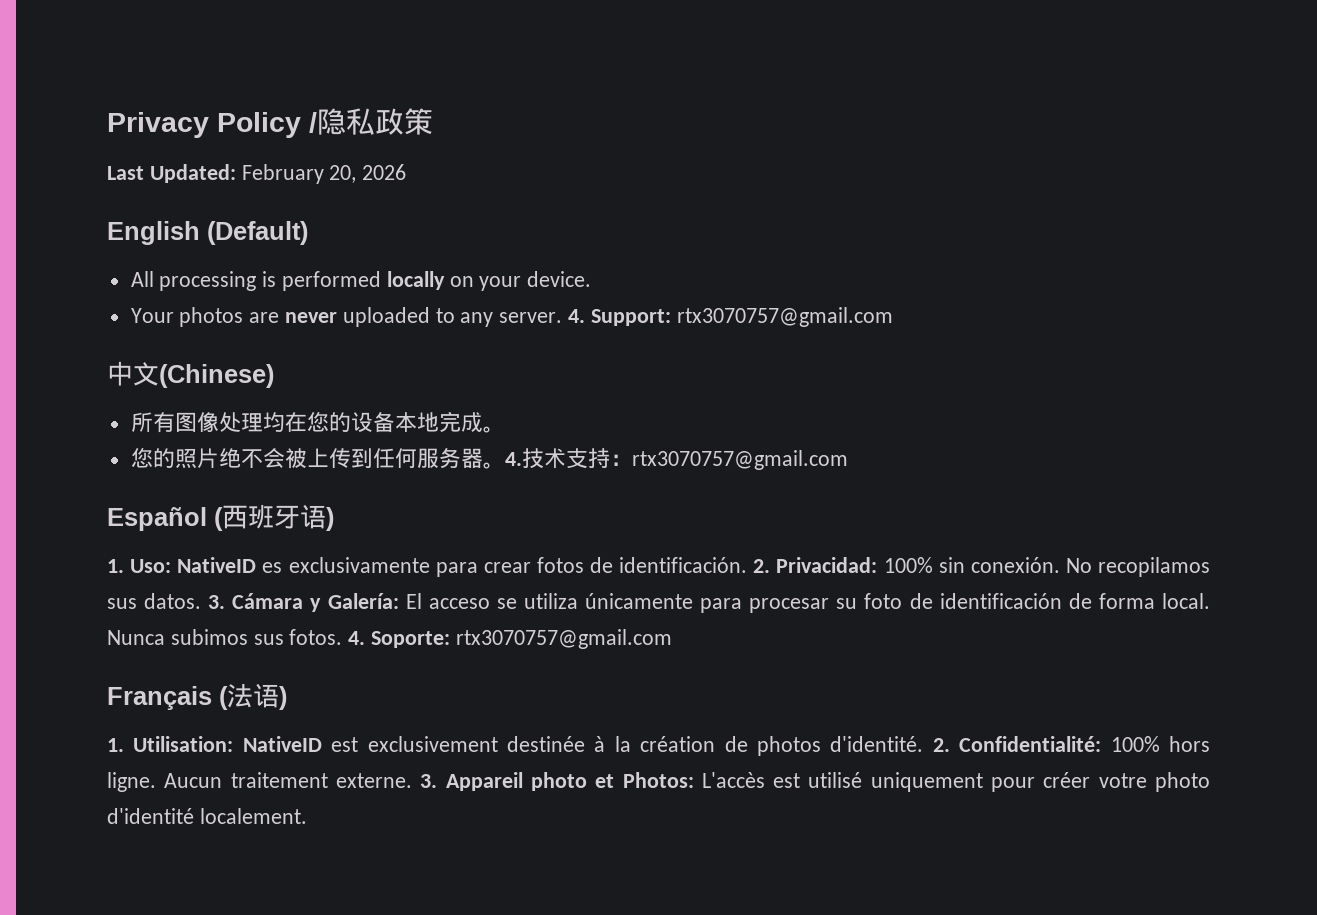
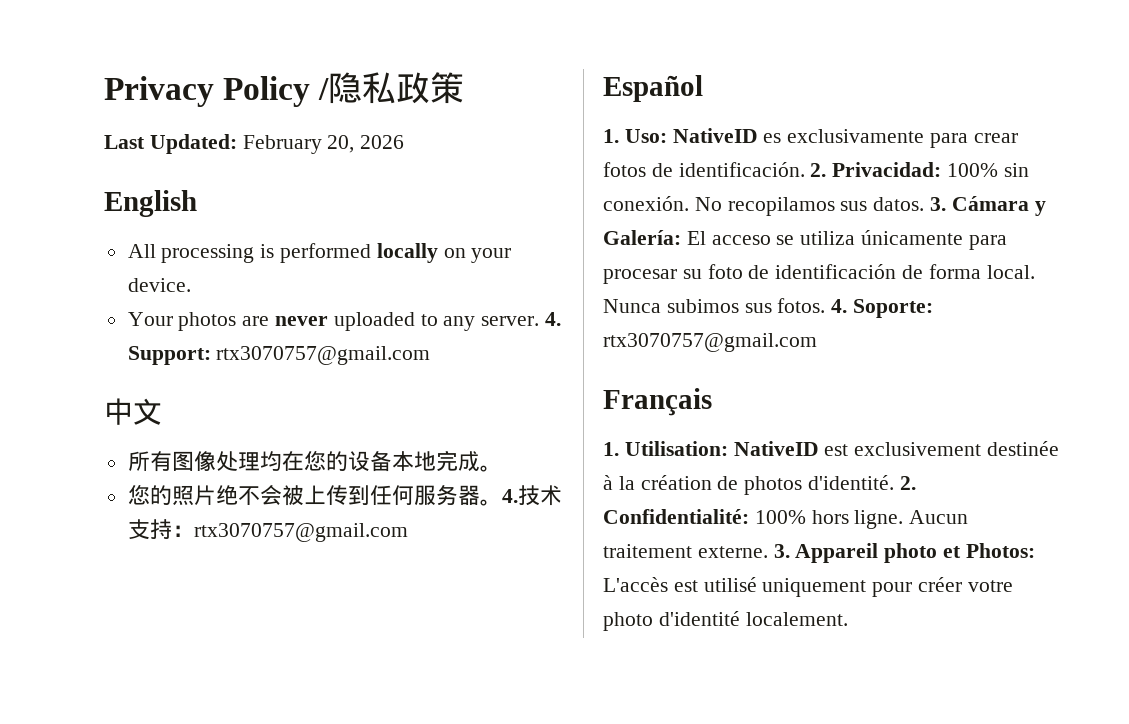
[207,221,308,245] (Default) -> (197, 203) none
[159,364,274,388] (Chinese) -> (162, 411) none
[214,504,334,531] (西班牙语) -> (703, 88) none
[219,683,287,710] (法语) -> (712, 402) none

